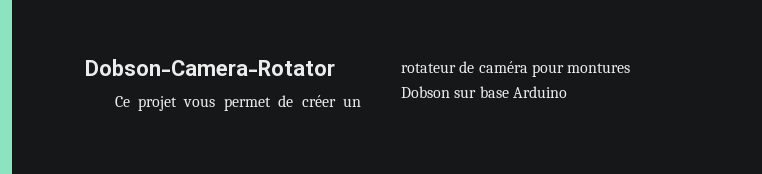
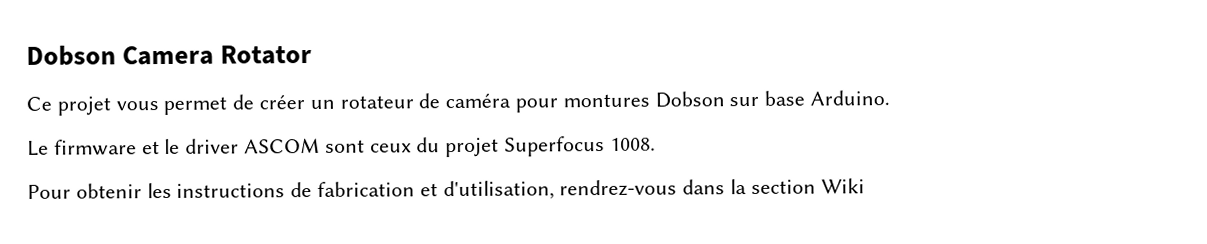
[85,59,335,76] Dobson-Camera-Rotator -> [26,44,313,66] Dobson Camera Rotator
[512,86,567,98] Arduino -> [810,90,891,106] [27,135,656,158] [27,178,865,201] Arduino. // Le firmware et le driver ASCOM sont ceux du projet Superfocus 1008. // Pour obtenir les instructions de fabrication et d'utilisation, rendrez-vous dans la section Wiki

